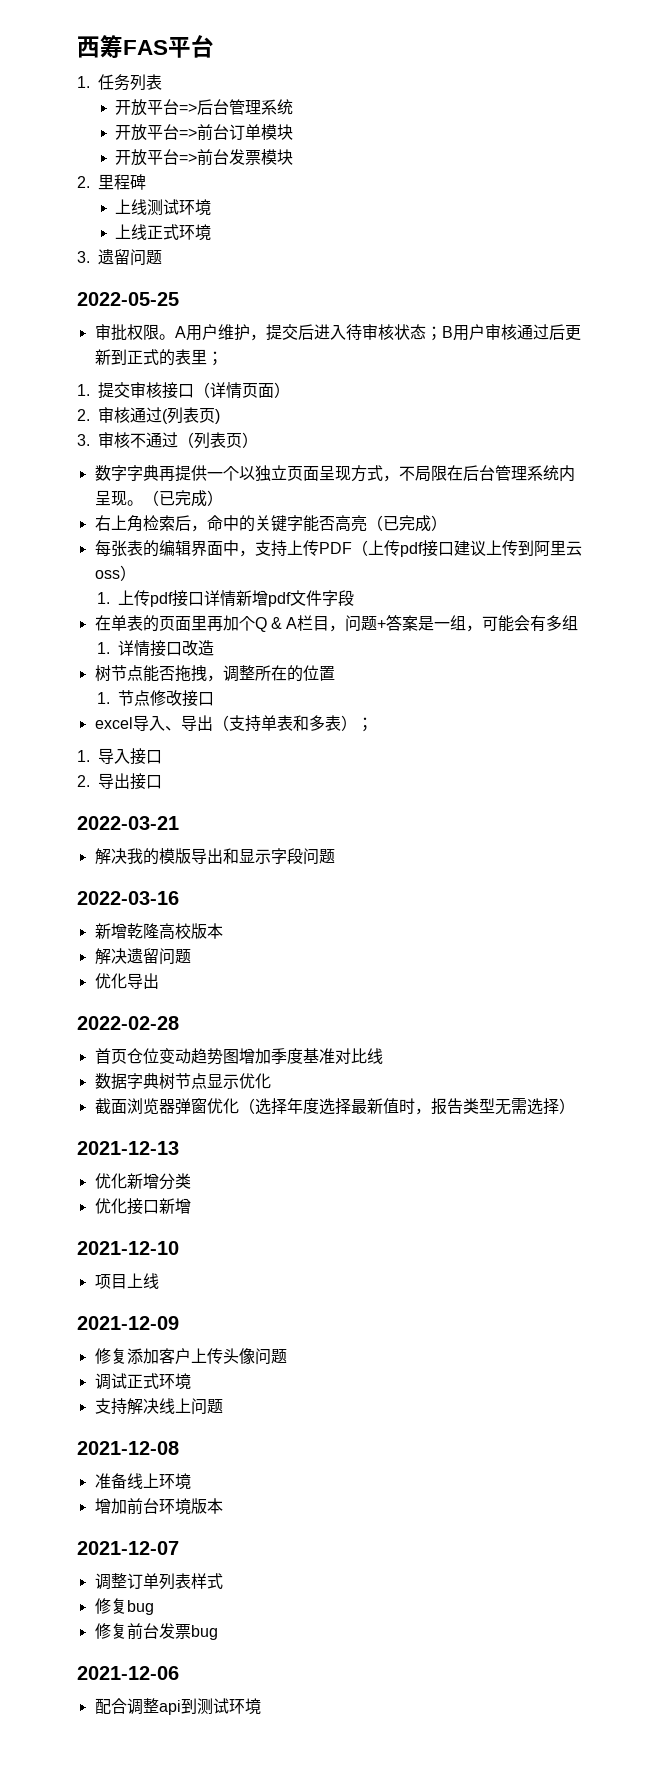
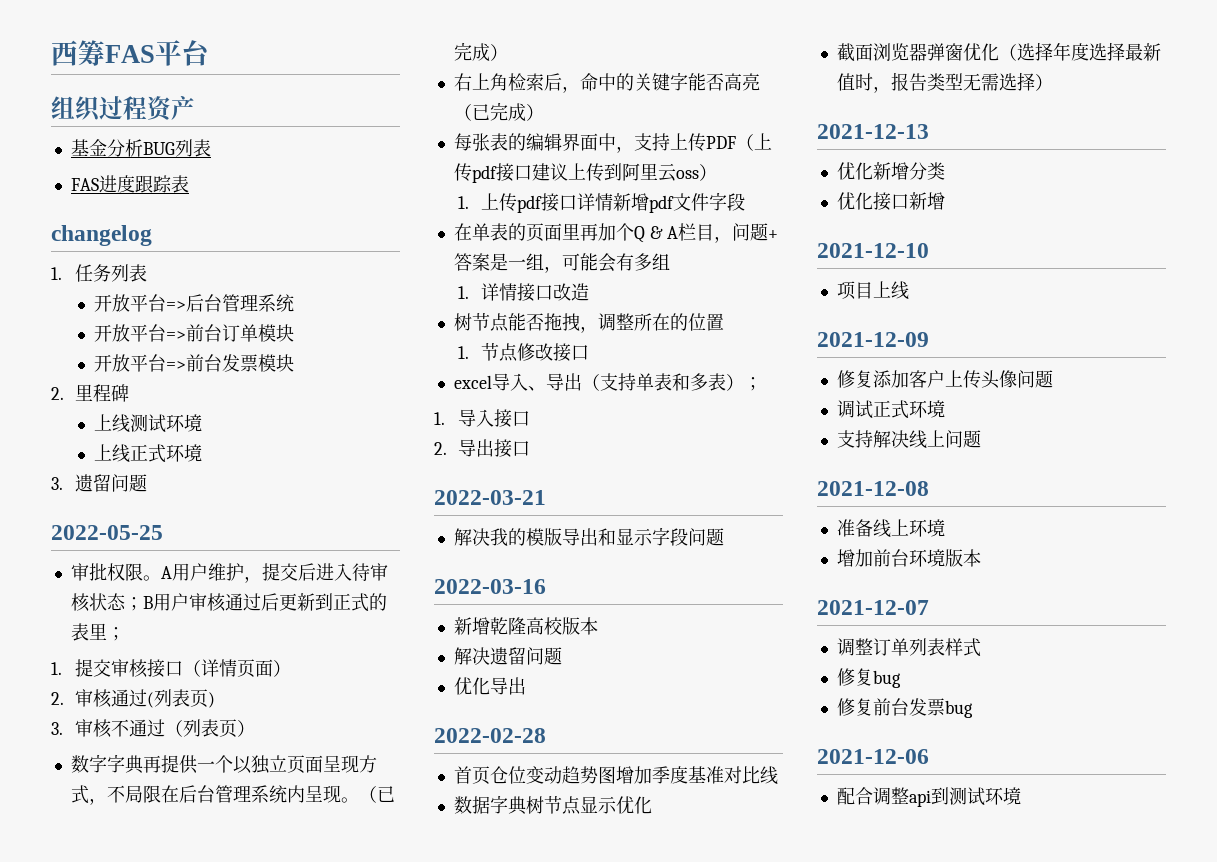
(214, 46) none -> [51,96,195,122] [70,139,211,157] [70,175,189,193] [51,225,152,246] // 组织过程资产 // 基金分析BUG列表 // FAS进度跟踪表 // changelog

